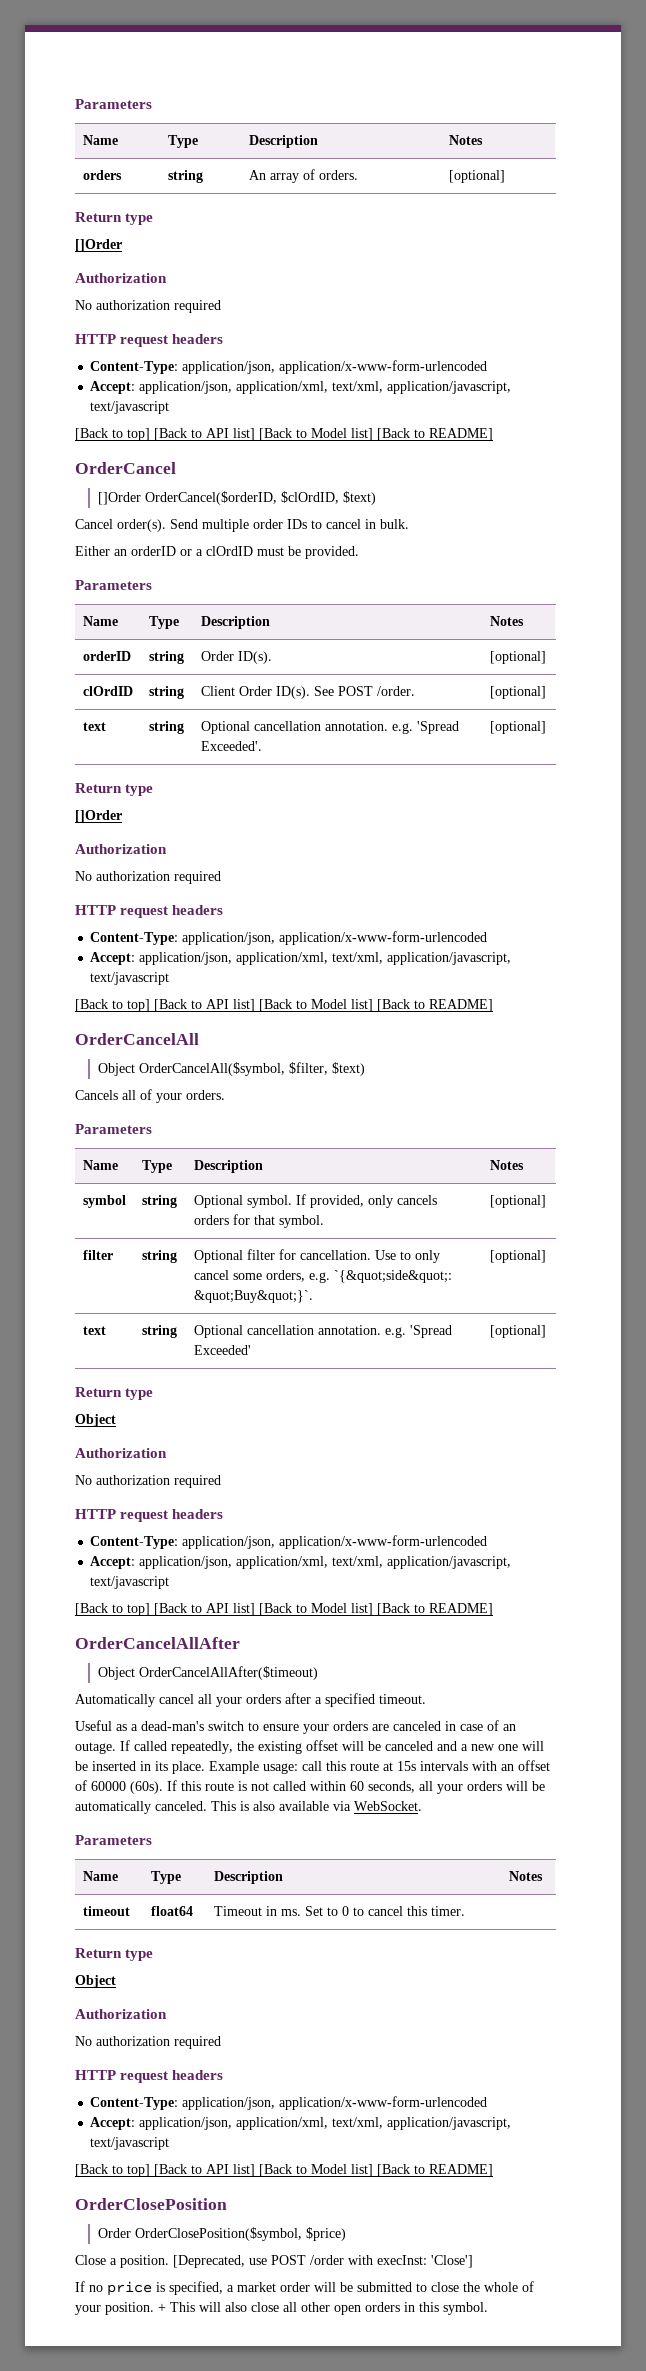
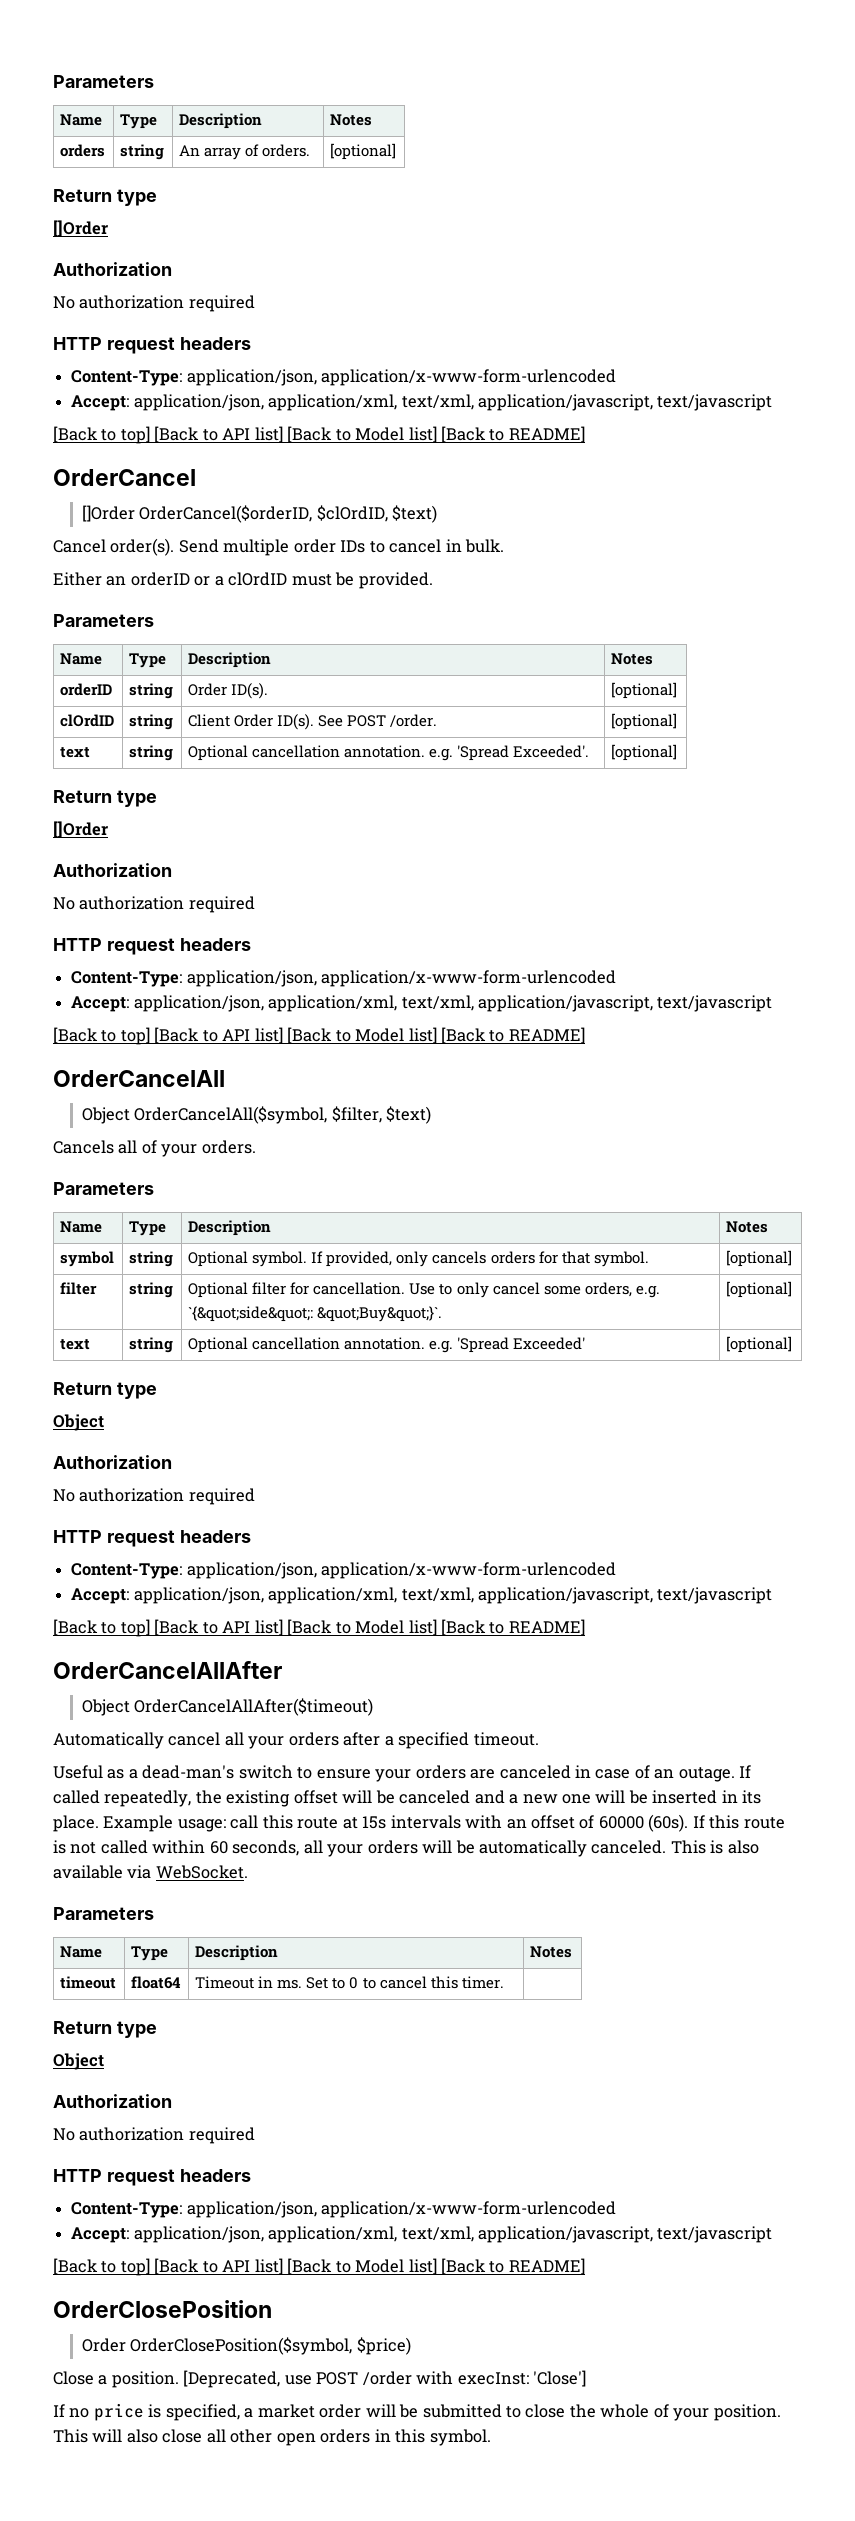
[158,2303,166,2312] + -> (781, 2412) none

